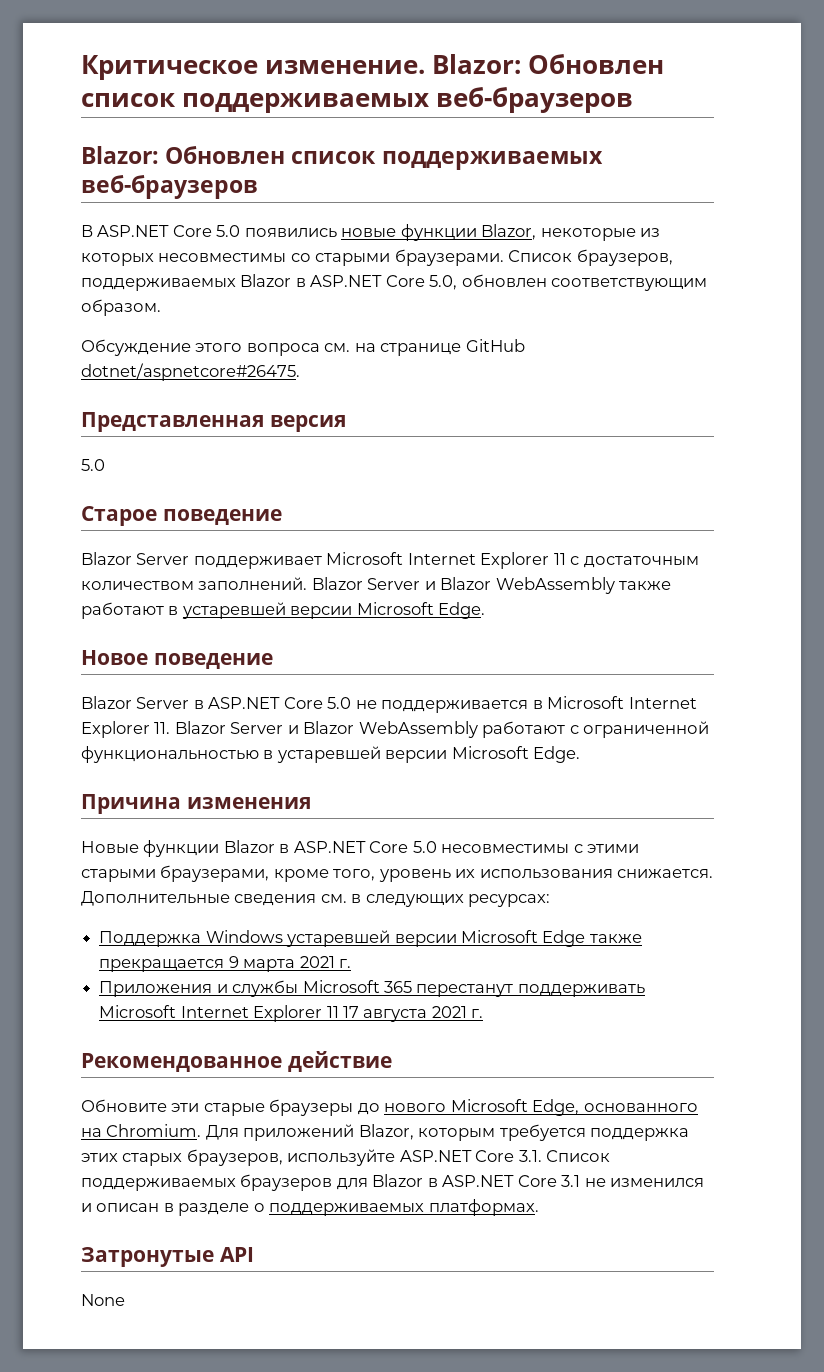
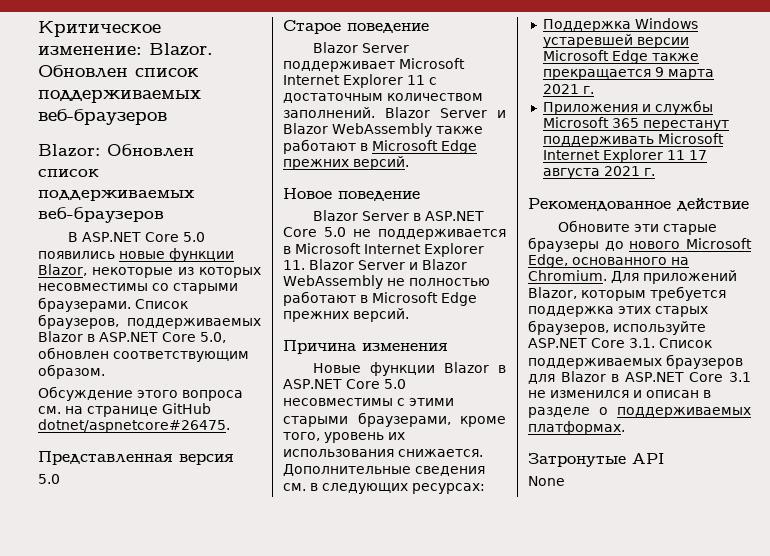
[265,54,521,74] изменение. Blazor: -> [38,43,213,57] изменение: Blazor.
[181,602,486,619] устаревшей версии Microsoft Edge. -> [372,140,477,154] [283,156,409,170] Microsoft Edge прежних версий.
[482,721,710,738] [81,746,581,763] работают с ограниченной функциональностью в устаревшей версии Microsoft Edge. -> [387,278,490,286] [283,291,477,306] [283,308,409,322] не полностью работают в Microsoft Edge прежних версий.

